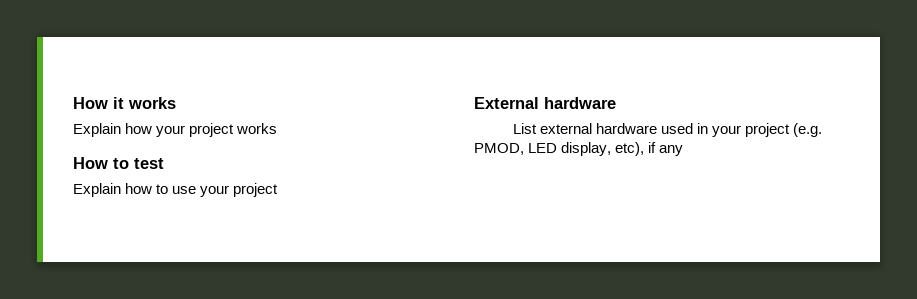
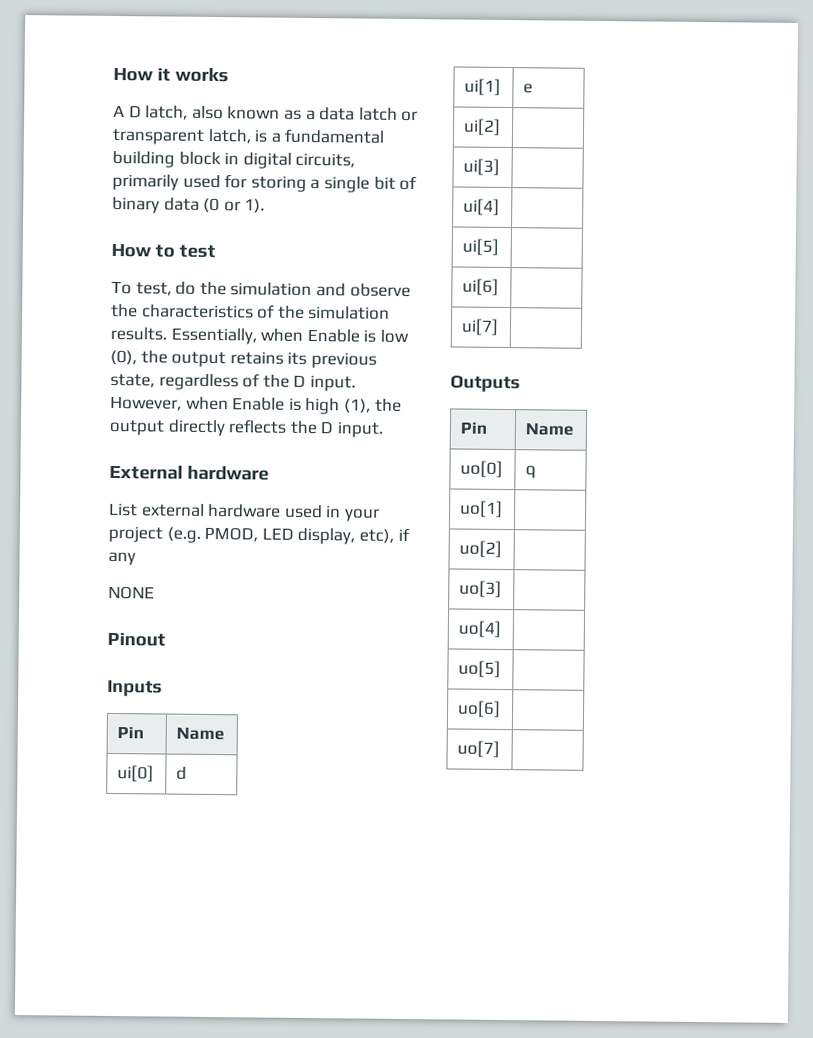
[73,123,278,137] [73,157,164,169] [73,183,279,197] Explain how your project works // How to test // Explain how to use your project -> [113,104,419,122] [112,128,386,145] [112,150,356,169] [112,173,418,193] [112,196,266,214] [111,243,216,259] [111,280,411,298] [111,303,391,320] [110,326,409,345] [110,349,377,369] [110,373,356,392] [110,395,402,415] [109,419,384,438] A D latch, also known as a data latch or transparent latch, is a fundamental building block in digital circuits, primarily used for storing a single bit of binary data (0 or 1). // How to test // To test, do the simulation and observe the characteristics of the simulation results. Essentially, when Enable is low (0), the output retains its previous state, regardless of the D input. However, when Enable is high (1), the output directly reflects the D input.
(684, 150) none -> [108,585,155,600] [107,631,166,647] [107,679,162,697] [117,726,145,739] [176,726,226,741] [117,765,155,783] [176,766,188,780] [464,78,502,96] [523,83,534,94] [463,118,502,136] [463,158,501,176] [463,198,501,216] [462,238,500,256] [462,278,500,296] [461,318,500,336] [450,375,520,393] [460,421,489,434] [525,422,576,436] [460,460,504,478] [525,465,537,479] [460,500,504,518] [459,540,503,558] [459,580,503,598] [458,620,502,638] [458,660,502,678] [457,700,502,718] [457,740,501,758] // NONE // Pinout // Inputs // Pin | Name // ui[0] | d // ui[1] | e // ui[2] | // ui[3] | // ui[4] | // ui[5] | // ui[6] | // ui[7] | // Outputs // Pin | Name // uo[0] | q // uo[1] | // uo[2] | // uo[3] | // uo[4] | // uo[5] | // uo[6] | // uo[7] |

